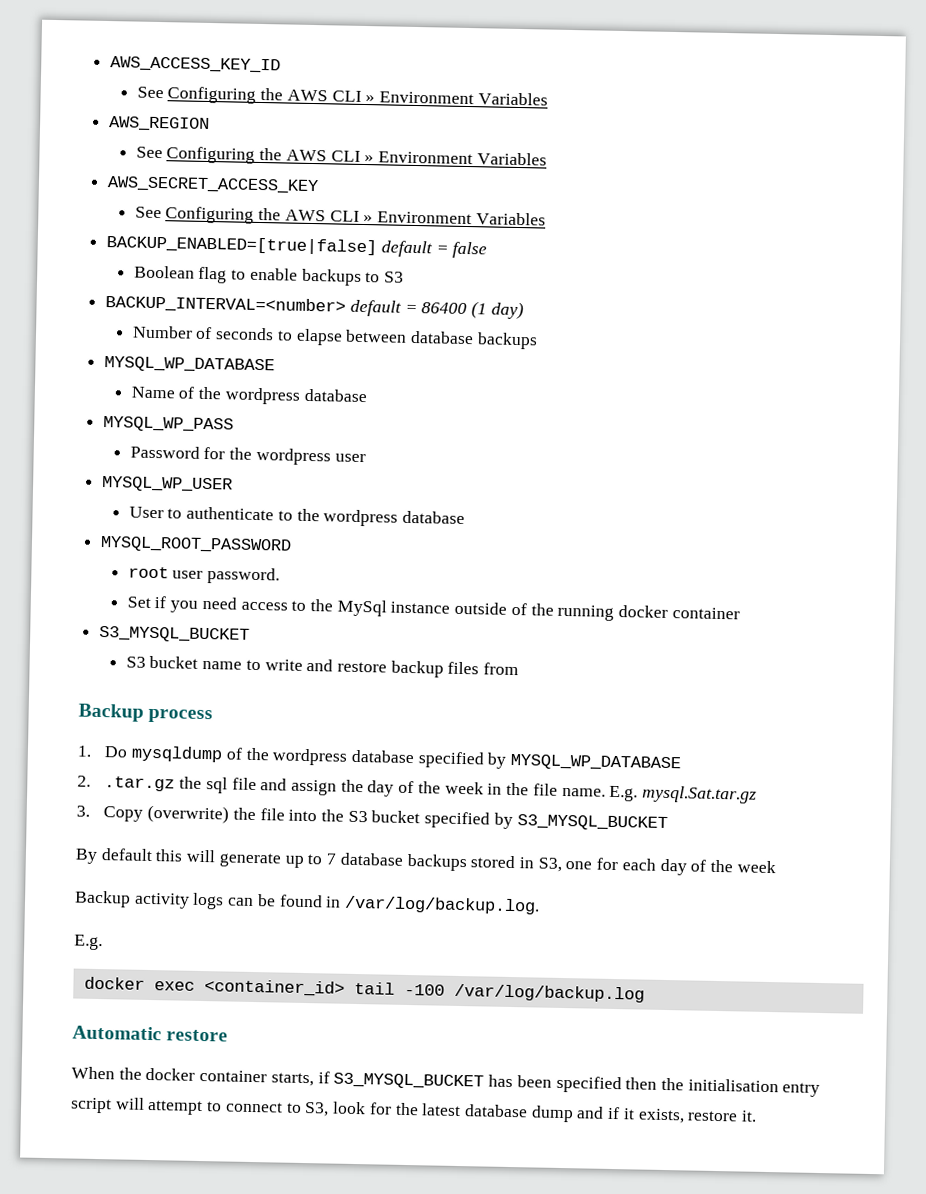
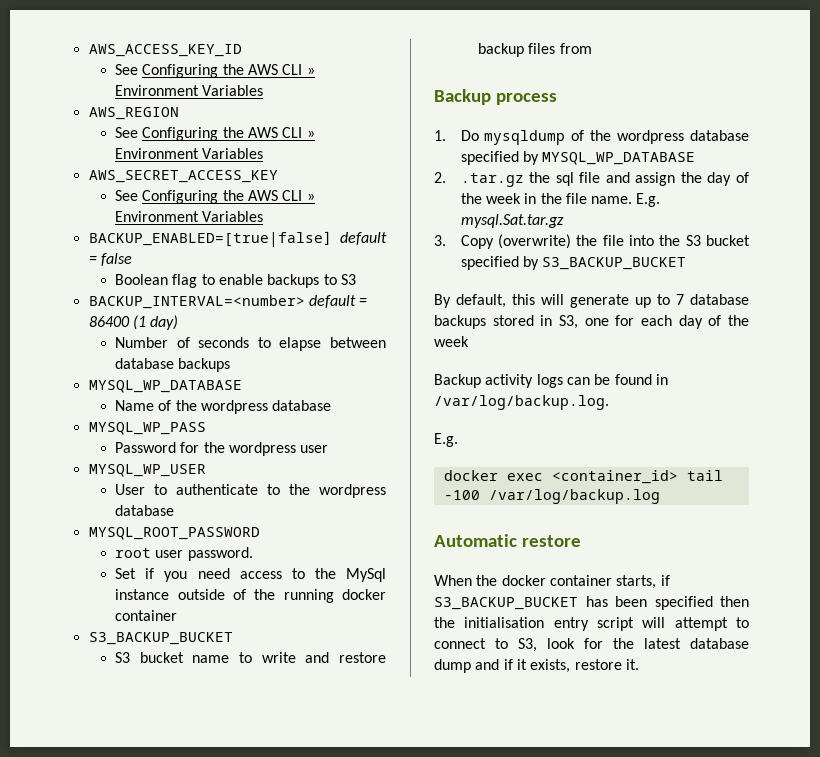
[99,625,251,643] S3_MYSQL_BUCKET -> [88,632,233,645] S3_BACKUP_BUCKET
[516,814,668,832] S3_MYSQL_BUCKET -> [542,257,687,270] S3_BACKUP_BUCKET
[100,848,153,862] default -> [456,294,506,308] default,
[333,1072,485,1090] S3_MYSQL_BUCKET -> [434,597,578,610] S3_BACKUP_BUCKET

